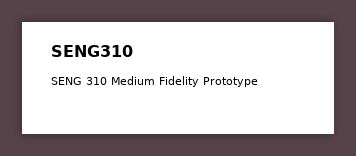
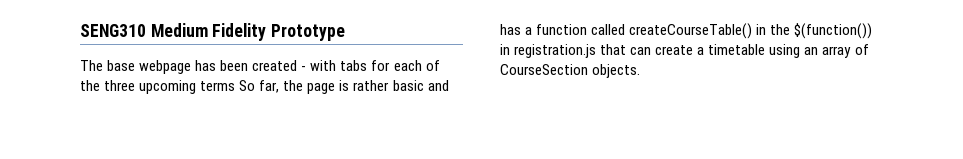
[51,77,107,85] // SENG 310 -> (146, 30) none
(258, 82) none -> [80,60,440,74] [80,80,449,94] [500,23,873,39] [500,44,869,58] [500,64,641,78] // The base webpage has been created - with tabs for each of the three upcoming terms So far, the page is rather basic and has a function called createCourseTable() in the $(function()) in registration.js that can create a timetable using an array of CourseSection objects.

